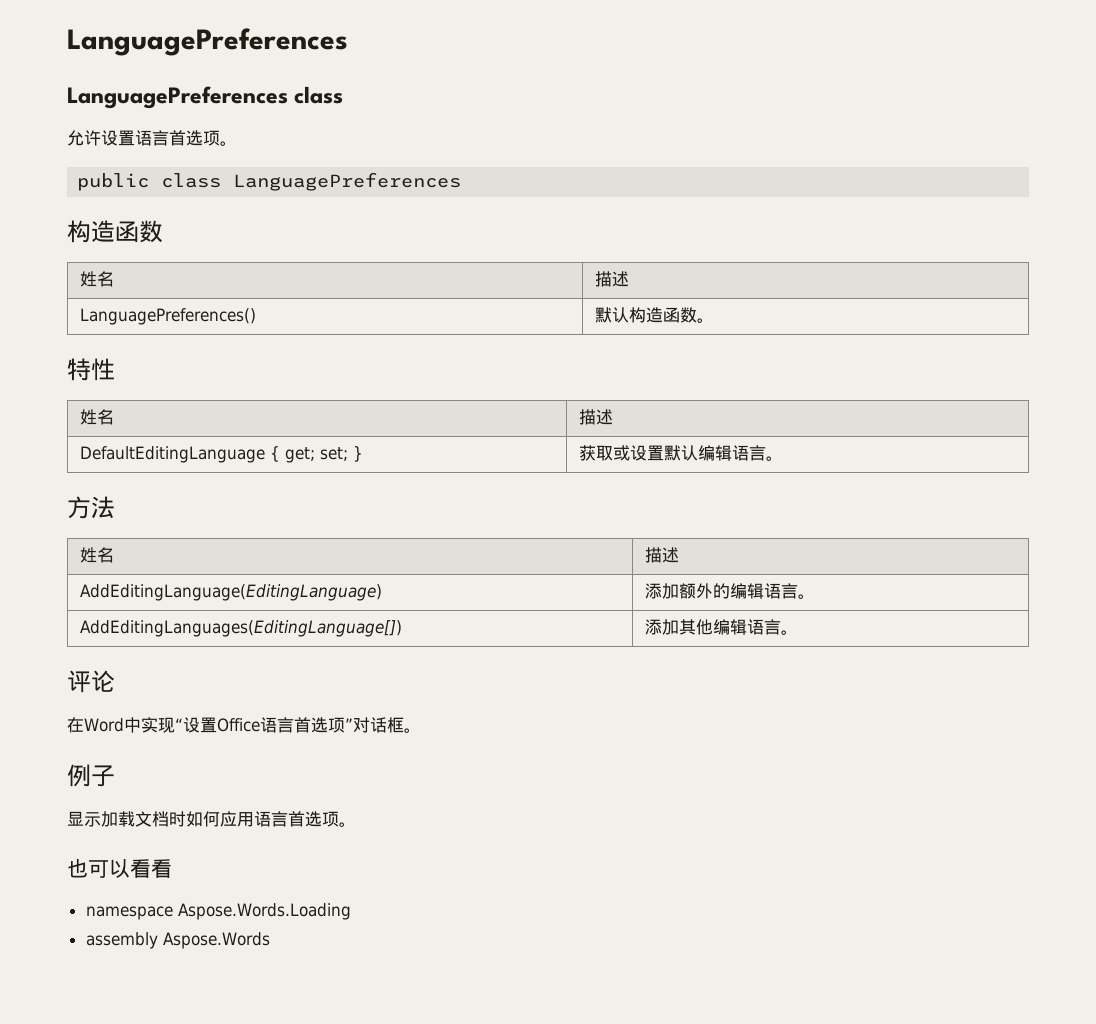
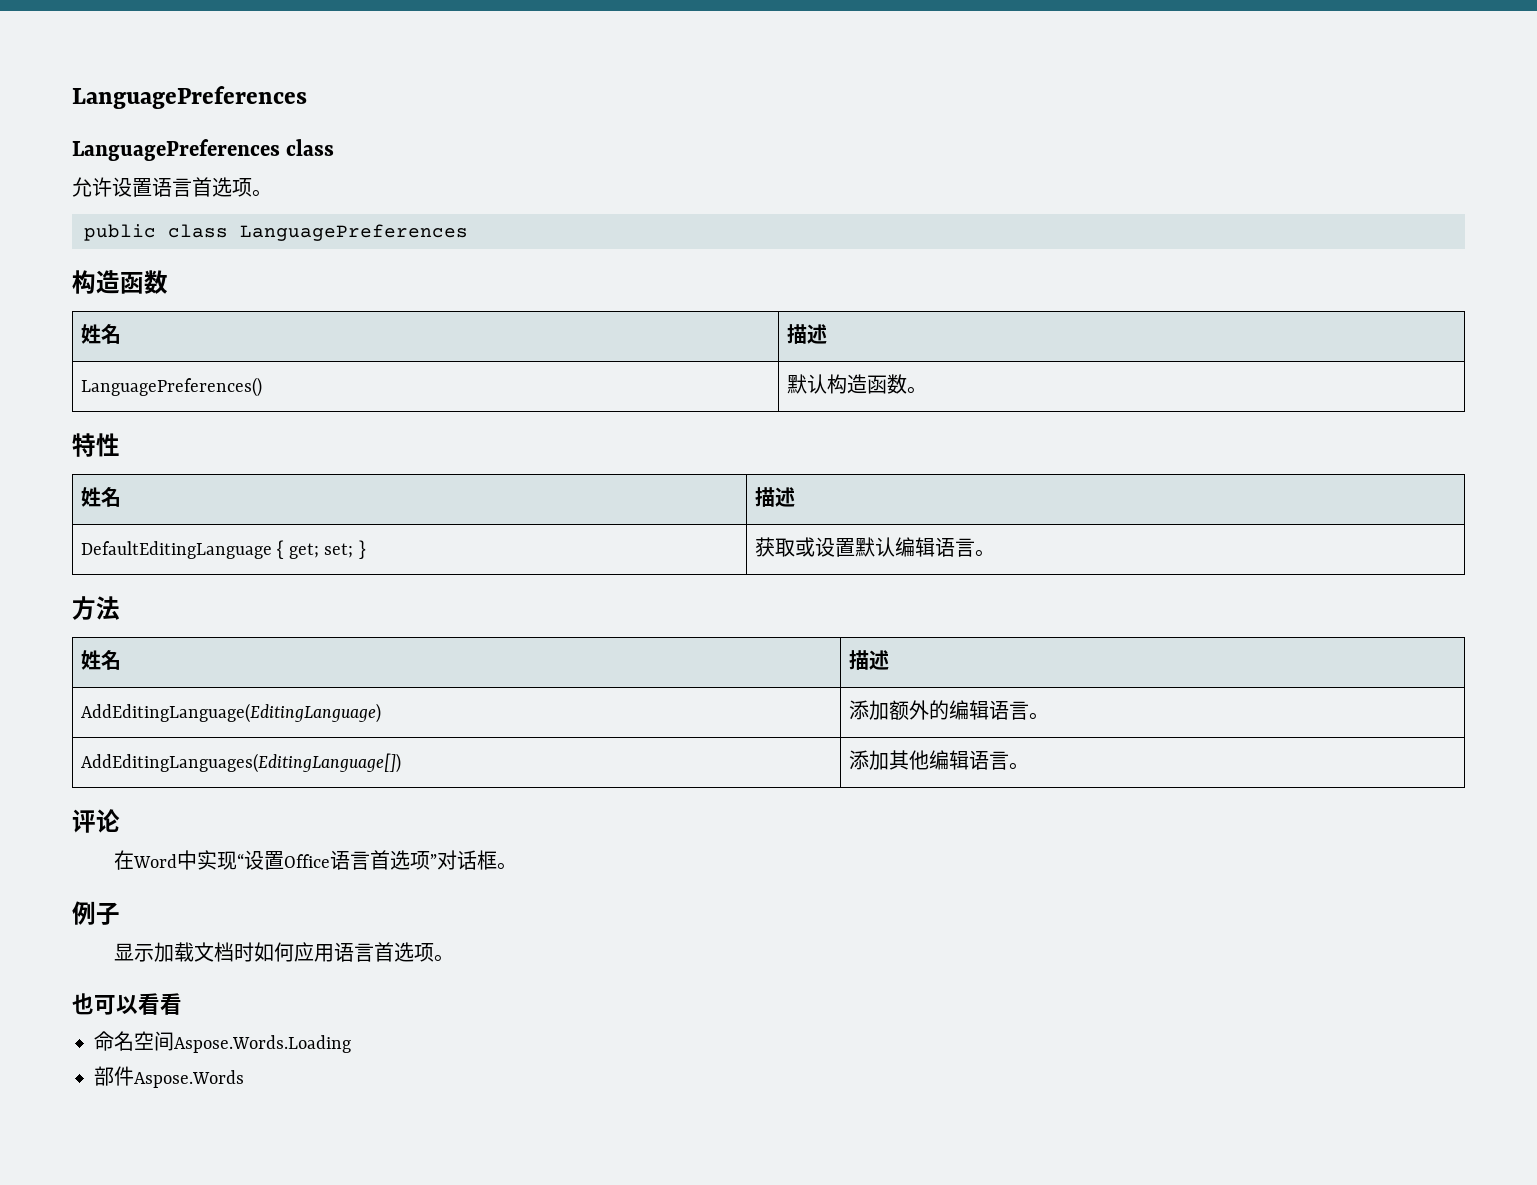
[85,906,173,920] namespace -> [94,1031,174,1051] 命名空间
[85,932,158,949] assembly -> [94,1066,134,1086] 部件

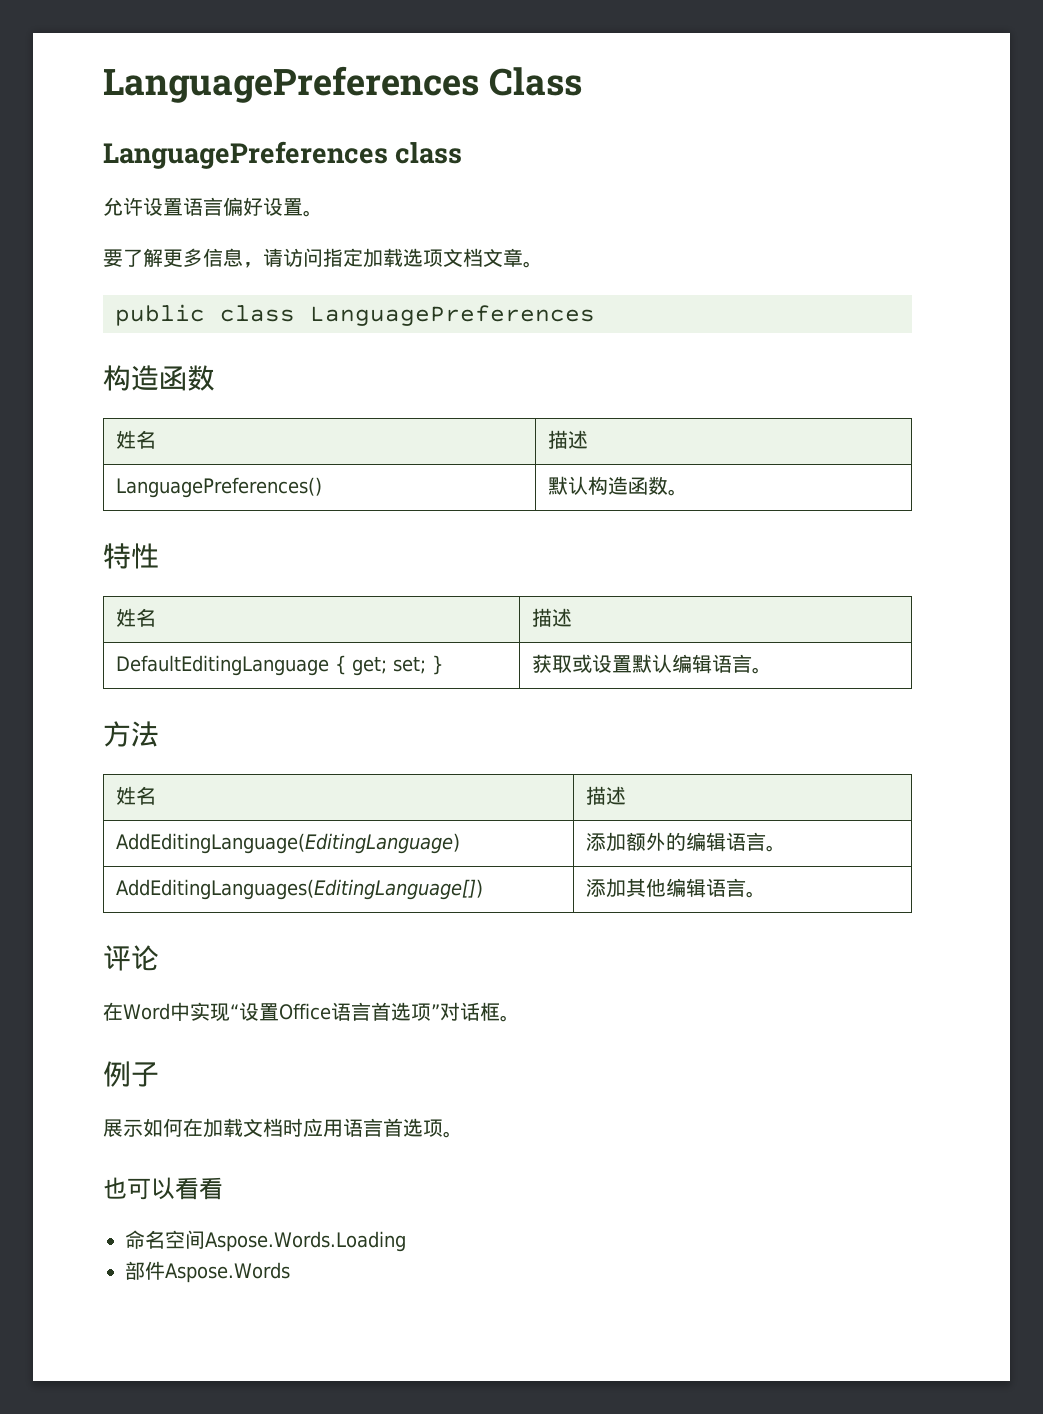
[72,86,307,109] LanguagePreferences -> [103,66,582,103] LanguagePreferences Class
[192,177,252,197] 首选项 -> [223,197,323,217] [103,248,523,268] 偏好设置。 // 要了解更多信息，请访问指定加载选项文档文章
[113,943,154,962] 显示 -> [103,1118,203,1137] 展示如何在
[253,942,294,962] 如何 -> (303, 1127) none

